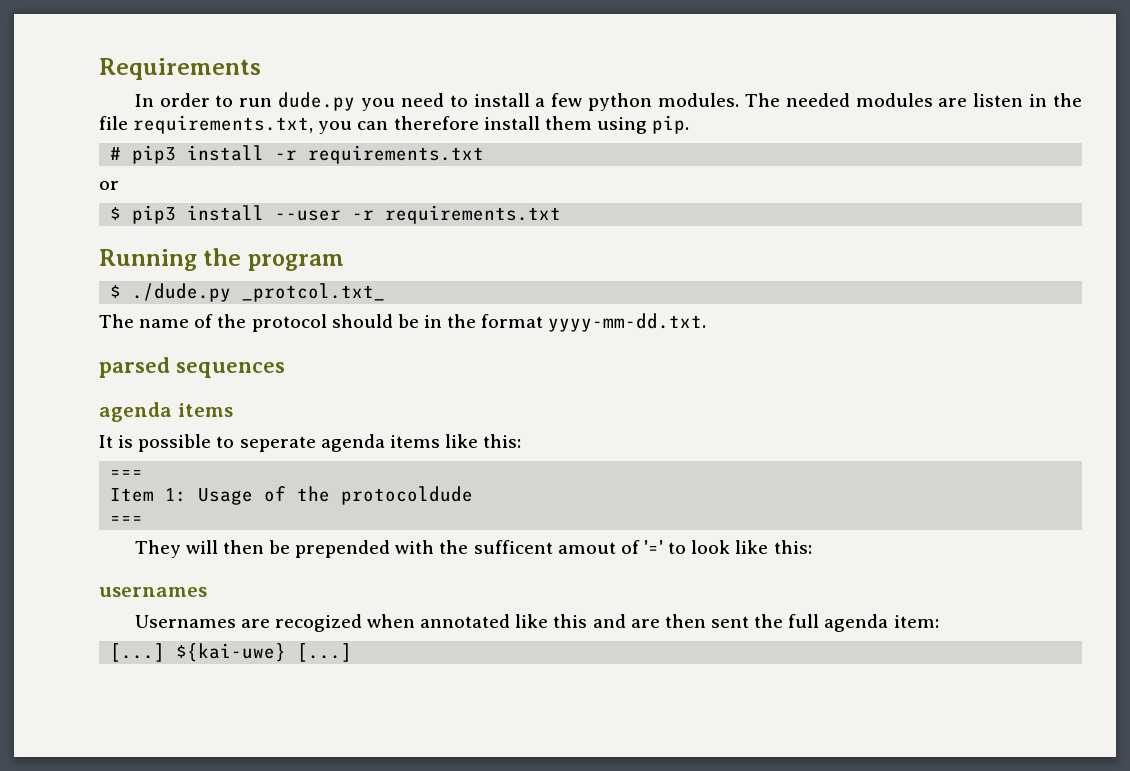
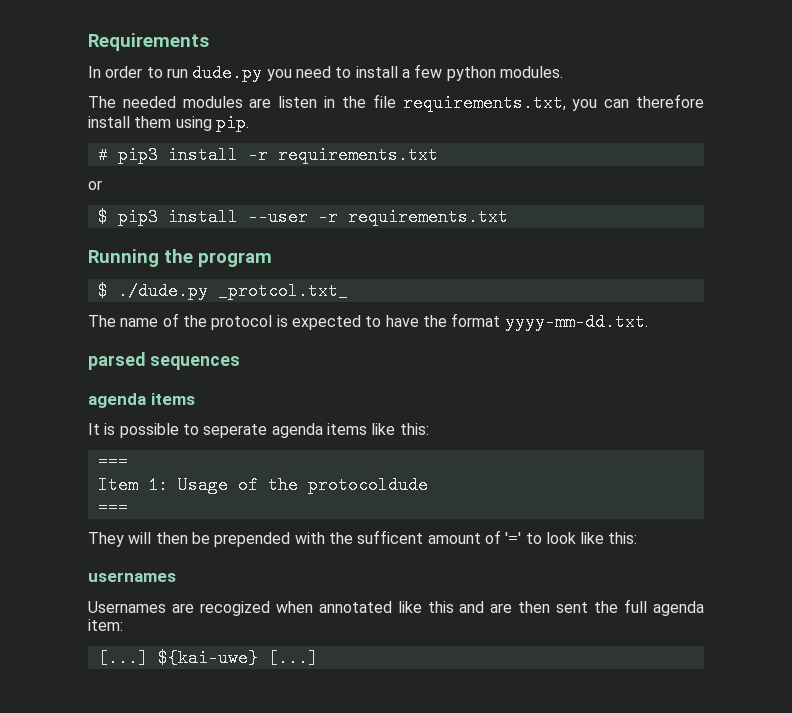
(739, 100) none -> (563, 72) //
[331,314,442,328] should be in -> [276,315,419,330] is expected to have
[557,542,616,554] amout -> [427,533,481,544] amount

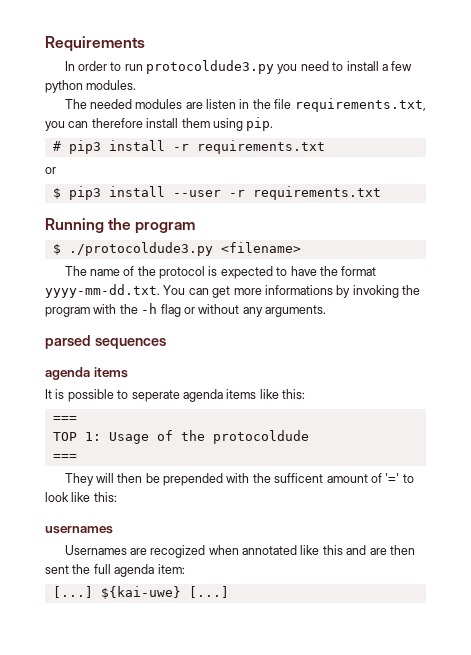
[192,64,263,82] dude.py -> [146,60,275,74] protocoldude3.py
[117,282,348,300] ./dude.py _protcol.txt_ -> [68,242,301,256] ./protocoldude3.py <filename>
(648, 322) none -> [163,285,420,298] [45,303,326,317] You can get more informations by invoking the program with the -h flag or without any arguments.
[97,476,138,494] Item -> [52,432,77,441] TOP

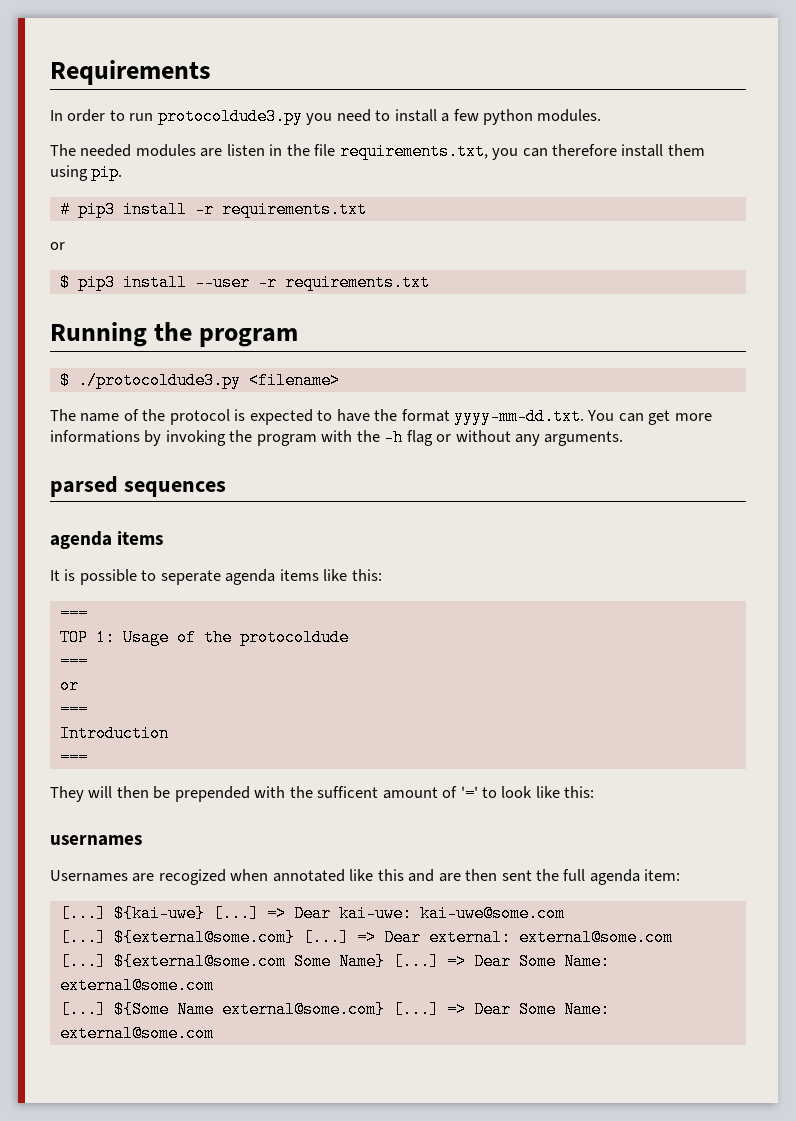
(77, 457) none -> [59,677,79,694] [59,701,88,718] [59,725,169,742] [59,749,88,766] // or // === // Introduction // ===
(229, 592) none -> [266,905,565,922] [59,929,673,946] [59,953,610,970] [59,977,214,994] [59,1001,610,1018] [59,1025,214,1042] => Dear kai-uwe: kai-uwe@some.com // [...] ${external@some.com} [...] => Dear external: external@some.com // [...] ${external@some.com Some Name} [...] => Dear Some Name: external@some.com // [...] ${Some Name external@some.com} [...] => Dear Some Name: external@some.com

